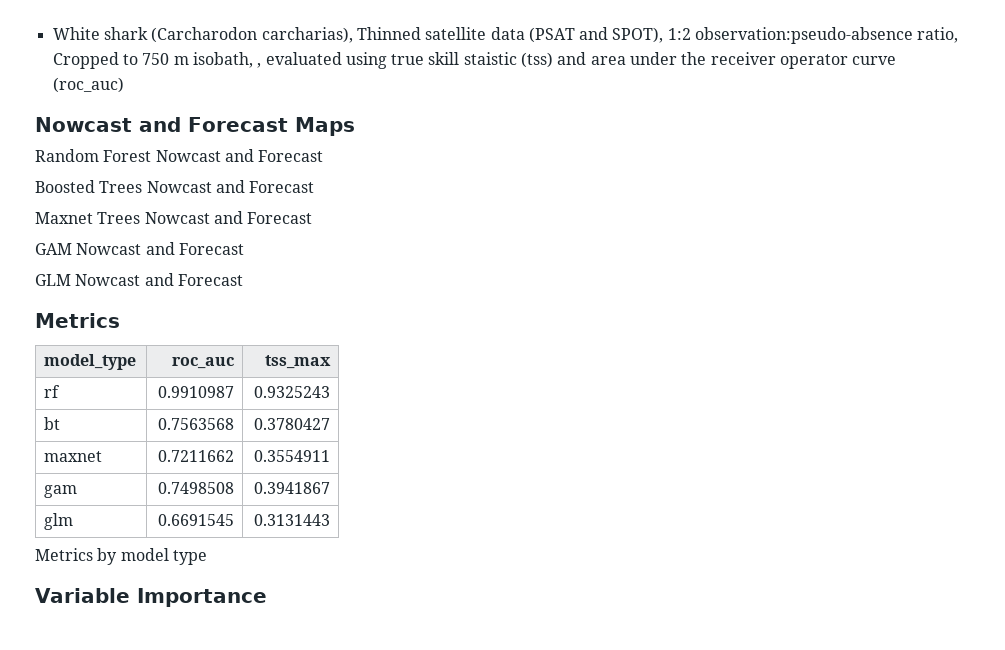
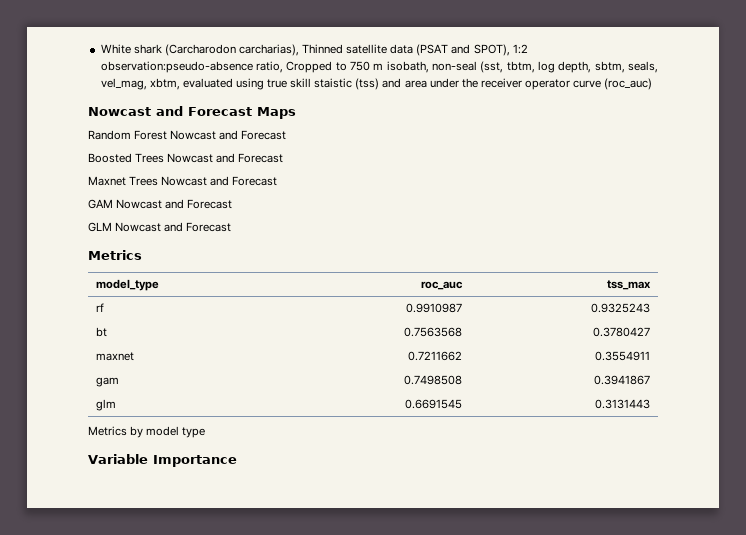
[257,63,262,68] , -> [431,61,659,73] [100,78,180,90] non-seal (sst, tbtm, log depth, sbtm, seals, vel_mag, xbtm,

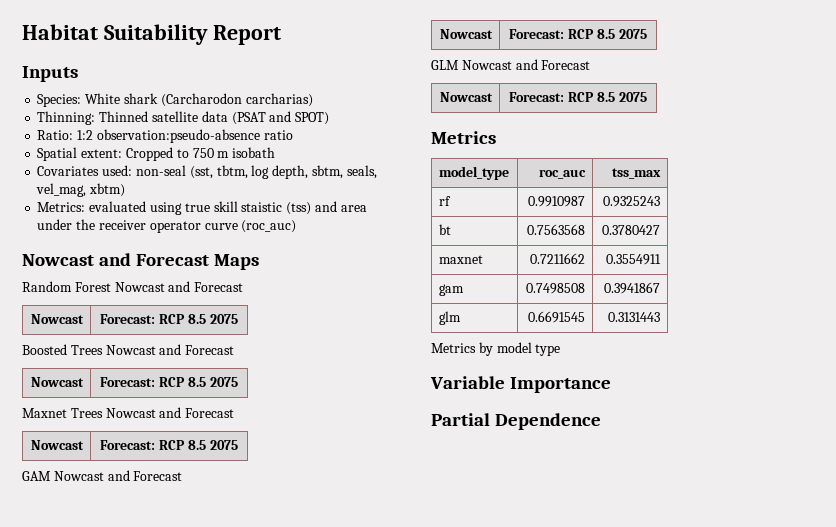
(100, 49) none -> [22,24,281,45] [22,66,78,82] [37,94,82,107] Habitat Suitability Report // Inputs // Species:
[238,44,299,56] carcharias), -> [245,93,313,107] [37,111,96,125] carcharias) // Thinning:
[473,44,528,56] [100,61,283,73] SPOT), 1:2 observation:pseudo-absence ratio, -> [295,112,330,125] [37,129,293,143] [37,147,123,161] SPOT) // Ratio: 1:2 observation:pseudo-absence ratio // Spatial extent:
[386,61,429,73] isobath, -> [232,147,276,158] [37,165,133,176] isobath // Covariates used:
[149,78,180,90] xbtm, -> [89,183,126,197] [37,202,86,212] xbtm) // Metrics:
(287, 135) none -> [30,314,84,324] [100,314,238,324] // Nowcast | Forecast: RCP 8.5 2075
(284, 158) none -> [30,377,84,387] [100,377,238,387] // Nowcast | Forecast: RCP 8.5 2075
(278, 181) none -> [30,440,84,450] [100,440,238,450] // Nowcast | Forecast: RCP 8.5 2075
(233, 204) none -> [439,29,493,39] [509,29,647,39] // Nowcast | Forecast: RCP 8.5 2075
(232, 227) none -> [439,92,493,102] [509,92,647,102] // Nowcast | Forecast: RCP 8.5 2075
(237, 461) none -> [431,413,602,430] // Partial Dependence

